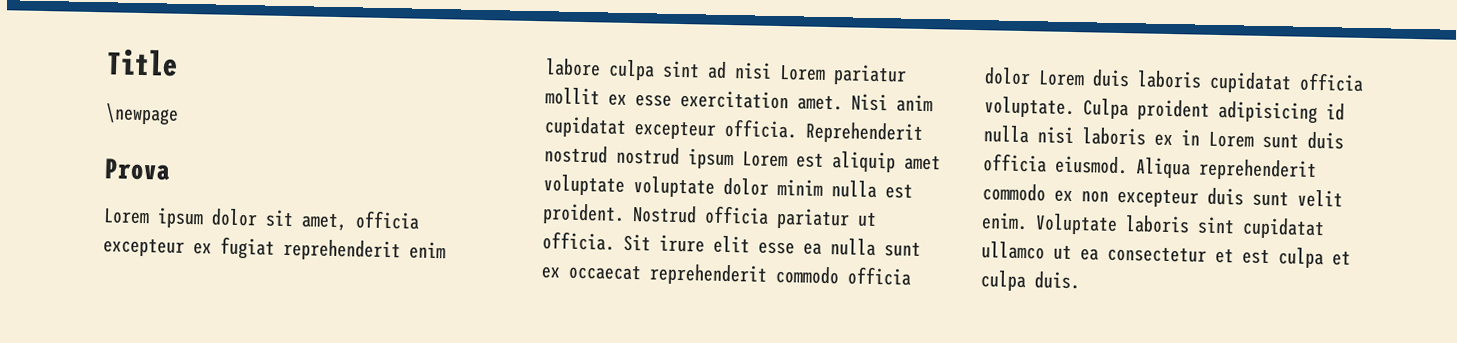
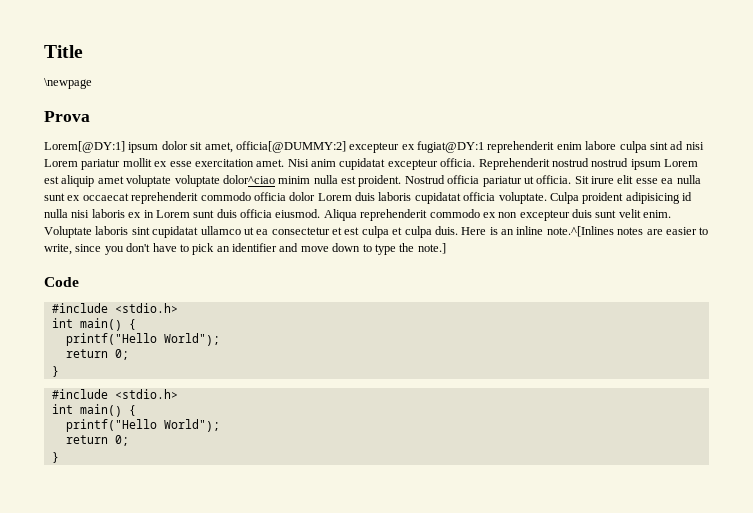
[103,208,150,225] Lorem -> [44,141,125,153] Lorem[@DY:1]
[355,210,420,230] officia -> [235,141,346,153] officia[@DUMMY:2]
[220,236,275,260] fugiat -> [417,141,484,153] fugiat@DY:1
[723,177,769,196] dolor -> [222,175,275,184] dolor^ciao
(1081, 280) none -> [461,226,709,237] [44,243,446,255] [44,277,79,287] [51,303,178,313] [51,318,136,331] [65,333,220,346] [65,349,129,360] [51,366,59,377] [51,389,178,399] [51,404,136,417] [65,419,220,432] [65,435,129,446] [51,452,59,463] Here is an inline note.^[Inlines notes are easier to write, since you don't have to pick an identifier and move down to type the note.] // Code // #include <stdio.h> // int main() { // printf("Hello World"); // return 0; // } // #include <stdio.h> // int main() { // printf("Hello World"); // return 0; // }

